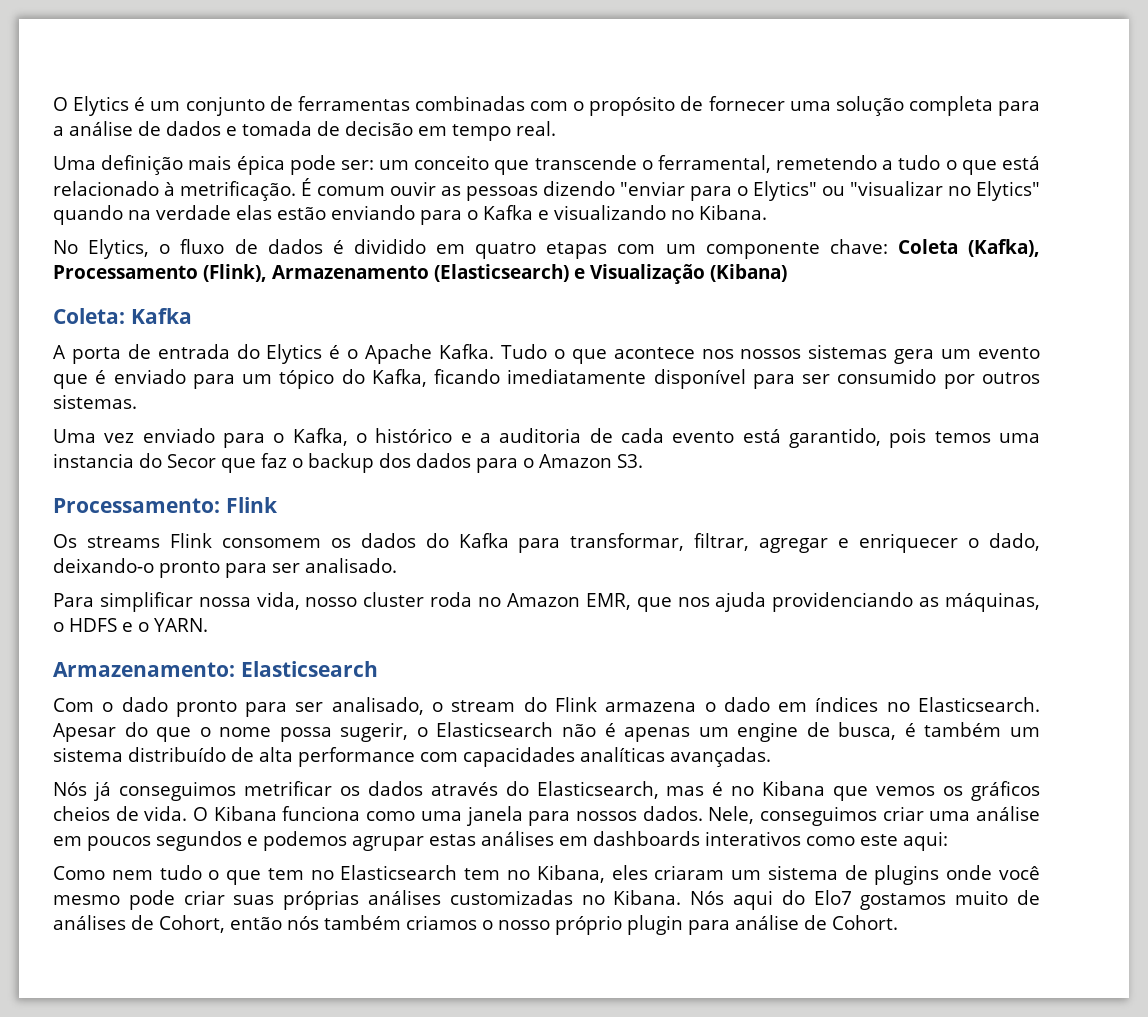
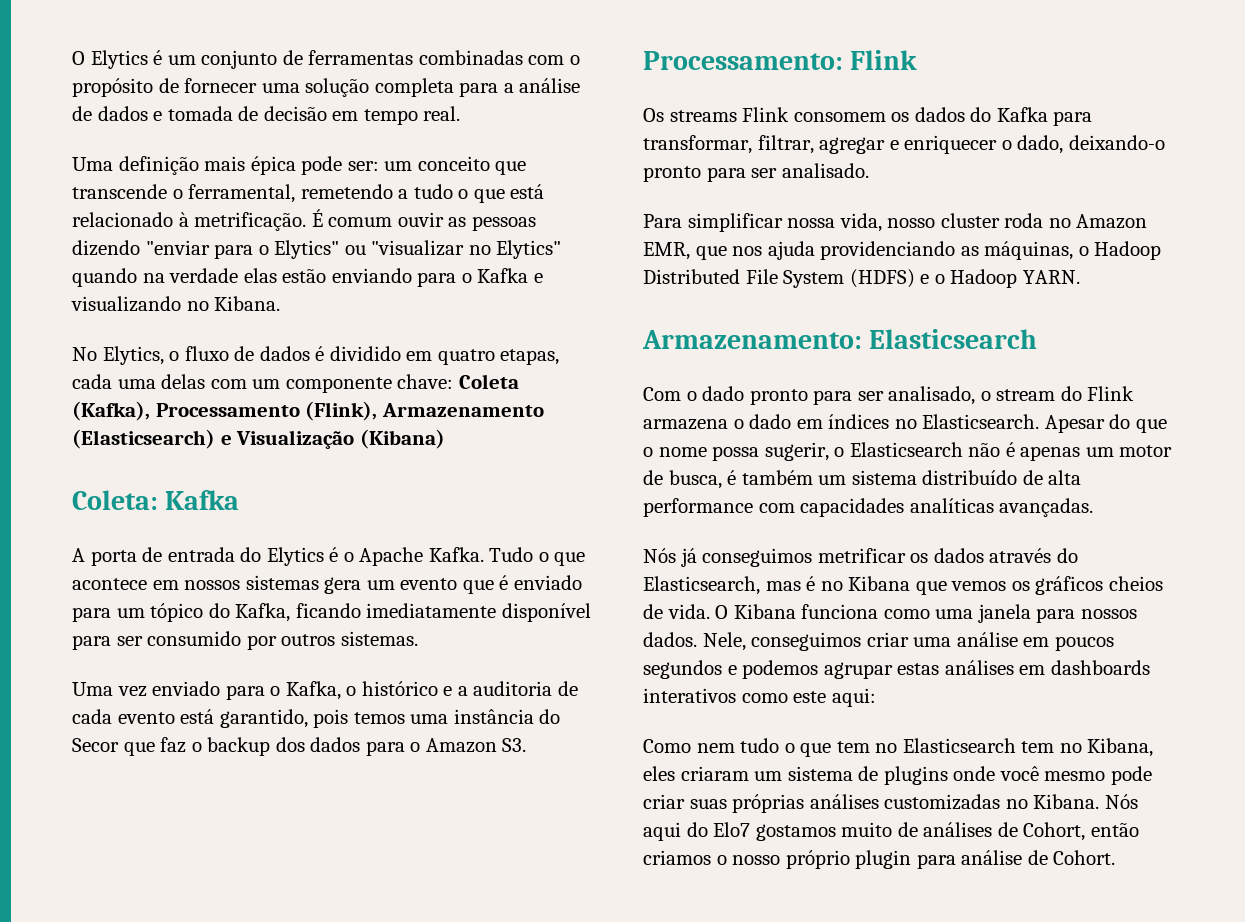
[546,242,608,259] etapas -> [500,349,560,365] [72,374,206,389] etapas, cada uma delas
[701,349,734,359] nos -> [152,580,179,590] em
[53,453,134,468] instancia -> [453,709,534,724] instância
[69,618,117,632] HDFS -> [1094,241,1162,260] [643,269,915,288] Hadoop Distributed File System (HDFS)
(149, 627) none -> [950,269,1018,288] Hadoop
[737,722,799,742] engine -> [1119,445,1173,457] motor
[287,915,401,930] nós também -> (1139, 829) none

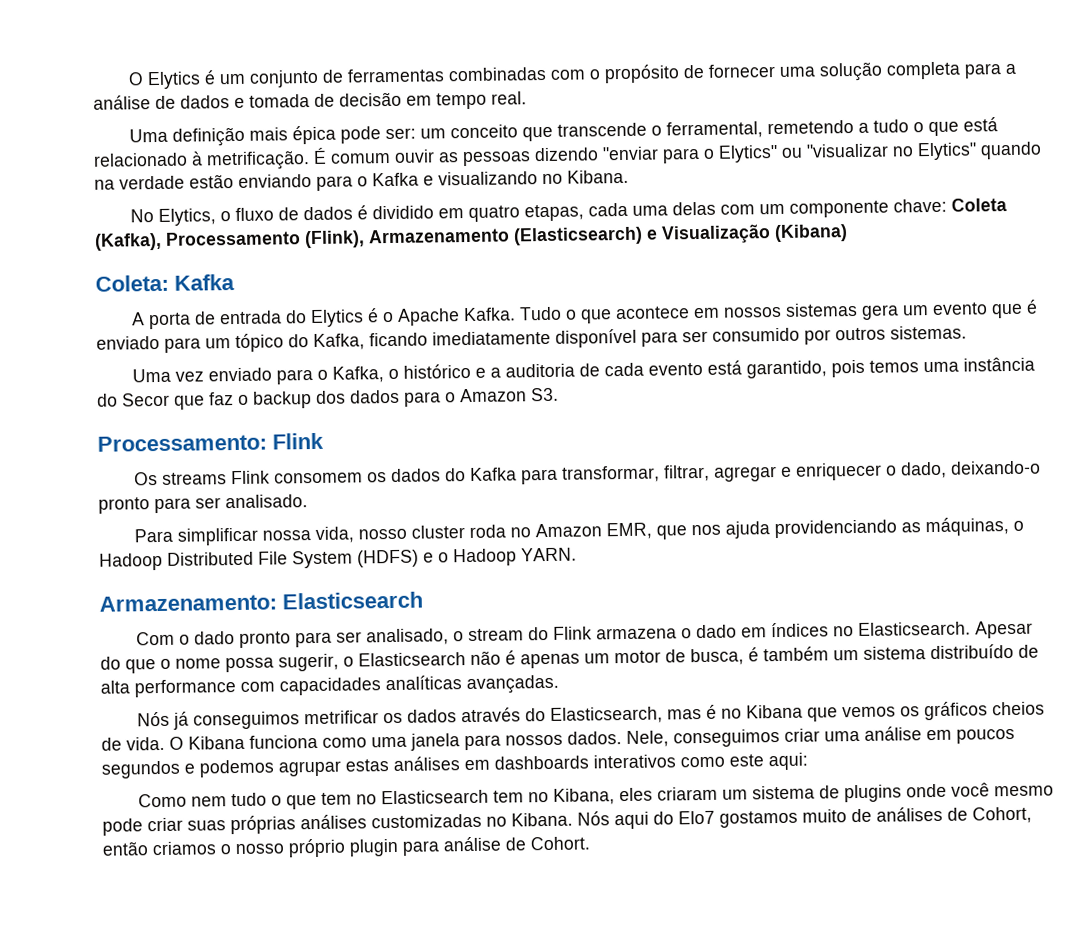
[243,268,277,283] elas -> (185, 182) none

